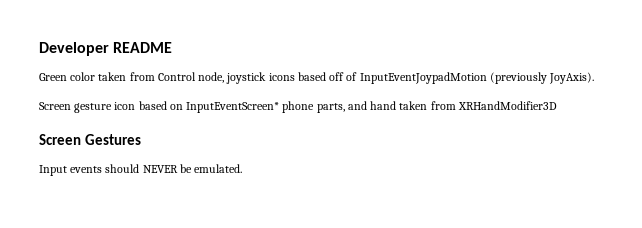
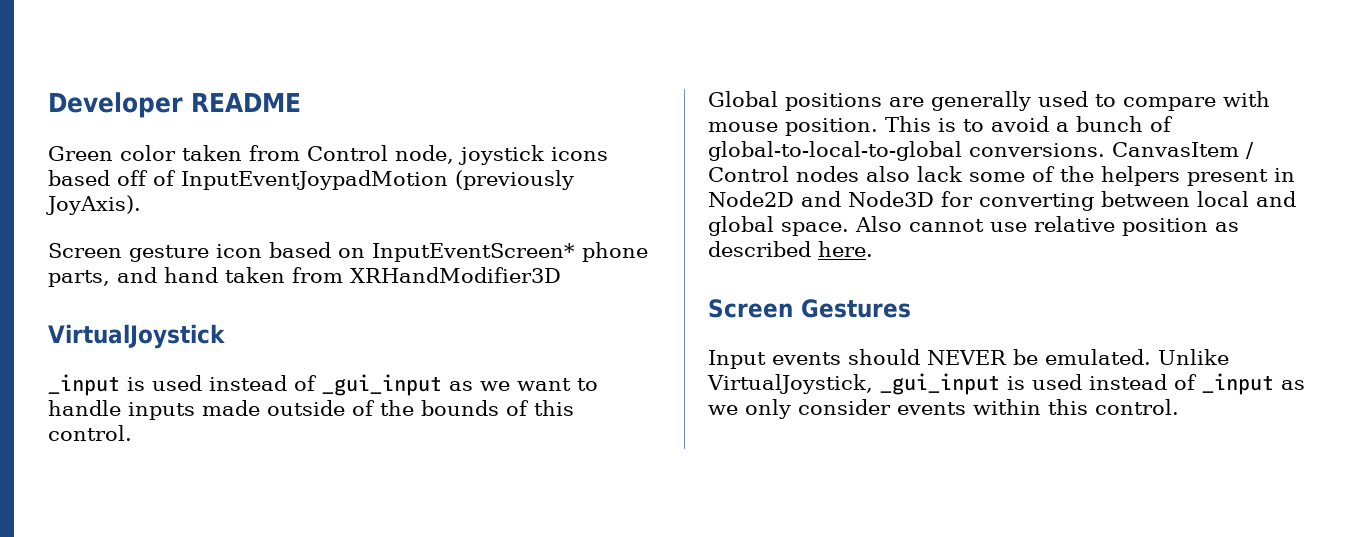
(557, 105) none -> [48,324,225,349] [48,374,598,396] [48,400,574,420] [48,425,132,441] [708,91,1270,111] [708,116,1173,136] [708,141,1254,161] [708,166,1295,186] [708,191,1296,211] [708,216,1239,236] [708,241,873,257] // VirtualJoystick // _input is used instead of _gui_input as we want to handle inputs made outside of the bounds of this control. // Global positions are generally used to compare with mouse position. This is to avoid a bunch of global-to-local-to-global conversions. CanvasItem / Control nodes also lack some of the helpers present in Node2D and Node3D for converting between local and global space. Also cannot use relative position as described here.
(243, 168) none -> [1158,349,1229,365] [707,373,1305,395] [708,399,1179,419] Unlike VirtualJoystick, _gui_input is used instead of _input as we only consider events within this control.

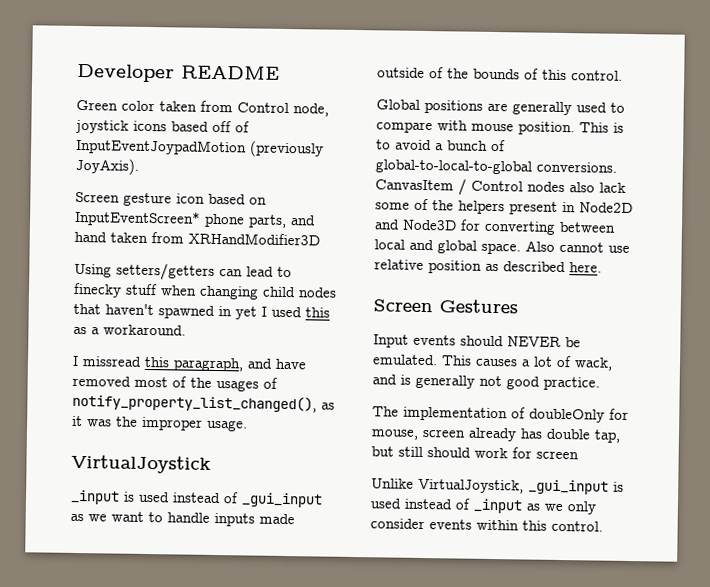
(561, 275) none -> [74,262,292,281] [73,282,337,300] [73,303,330,320] [73,324,186,336] [72,355,307,372] [72,375,278,392] [72,393,335,413] [72,415,248,432] // Using setters/getters can lead to finecky stuff when changing child nodes that haven't spawned in yet I used this as a workaround. // I missread this paragraph, and have removed most of the usages of notify_property_list_changed(), as it was the improper usage.
(1151, 357) none -> [441,355,613,371] [372,374,600,391] [372,406,629,423] [371,427,621,443] [371,446,579,460] This causes a lot of wack, and is generally not good practice. // The implementation of doubleOnly for mouse, screen already has double tap, but still should work for screen //

